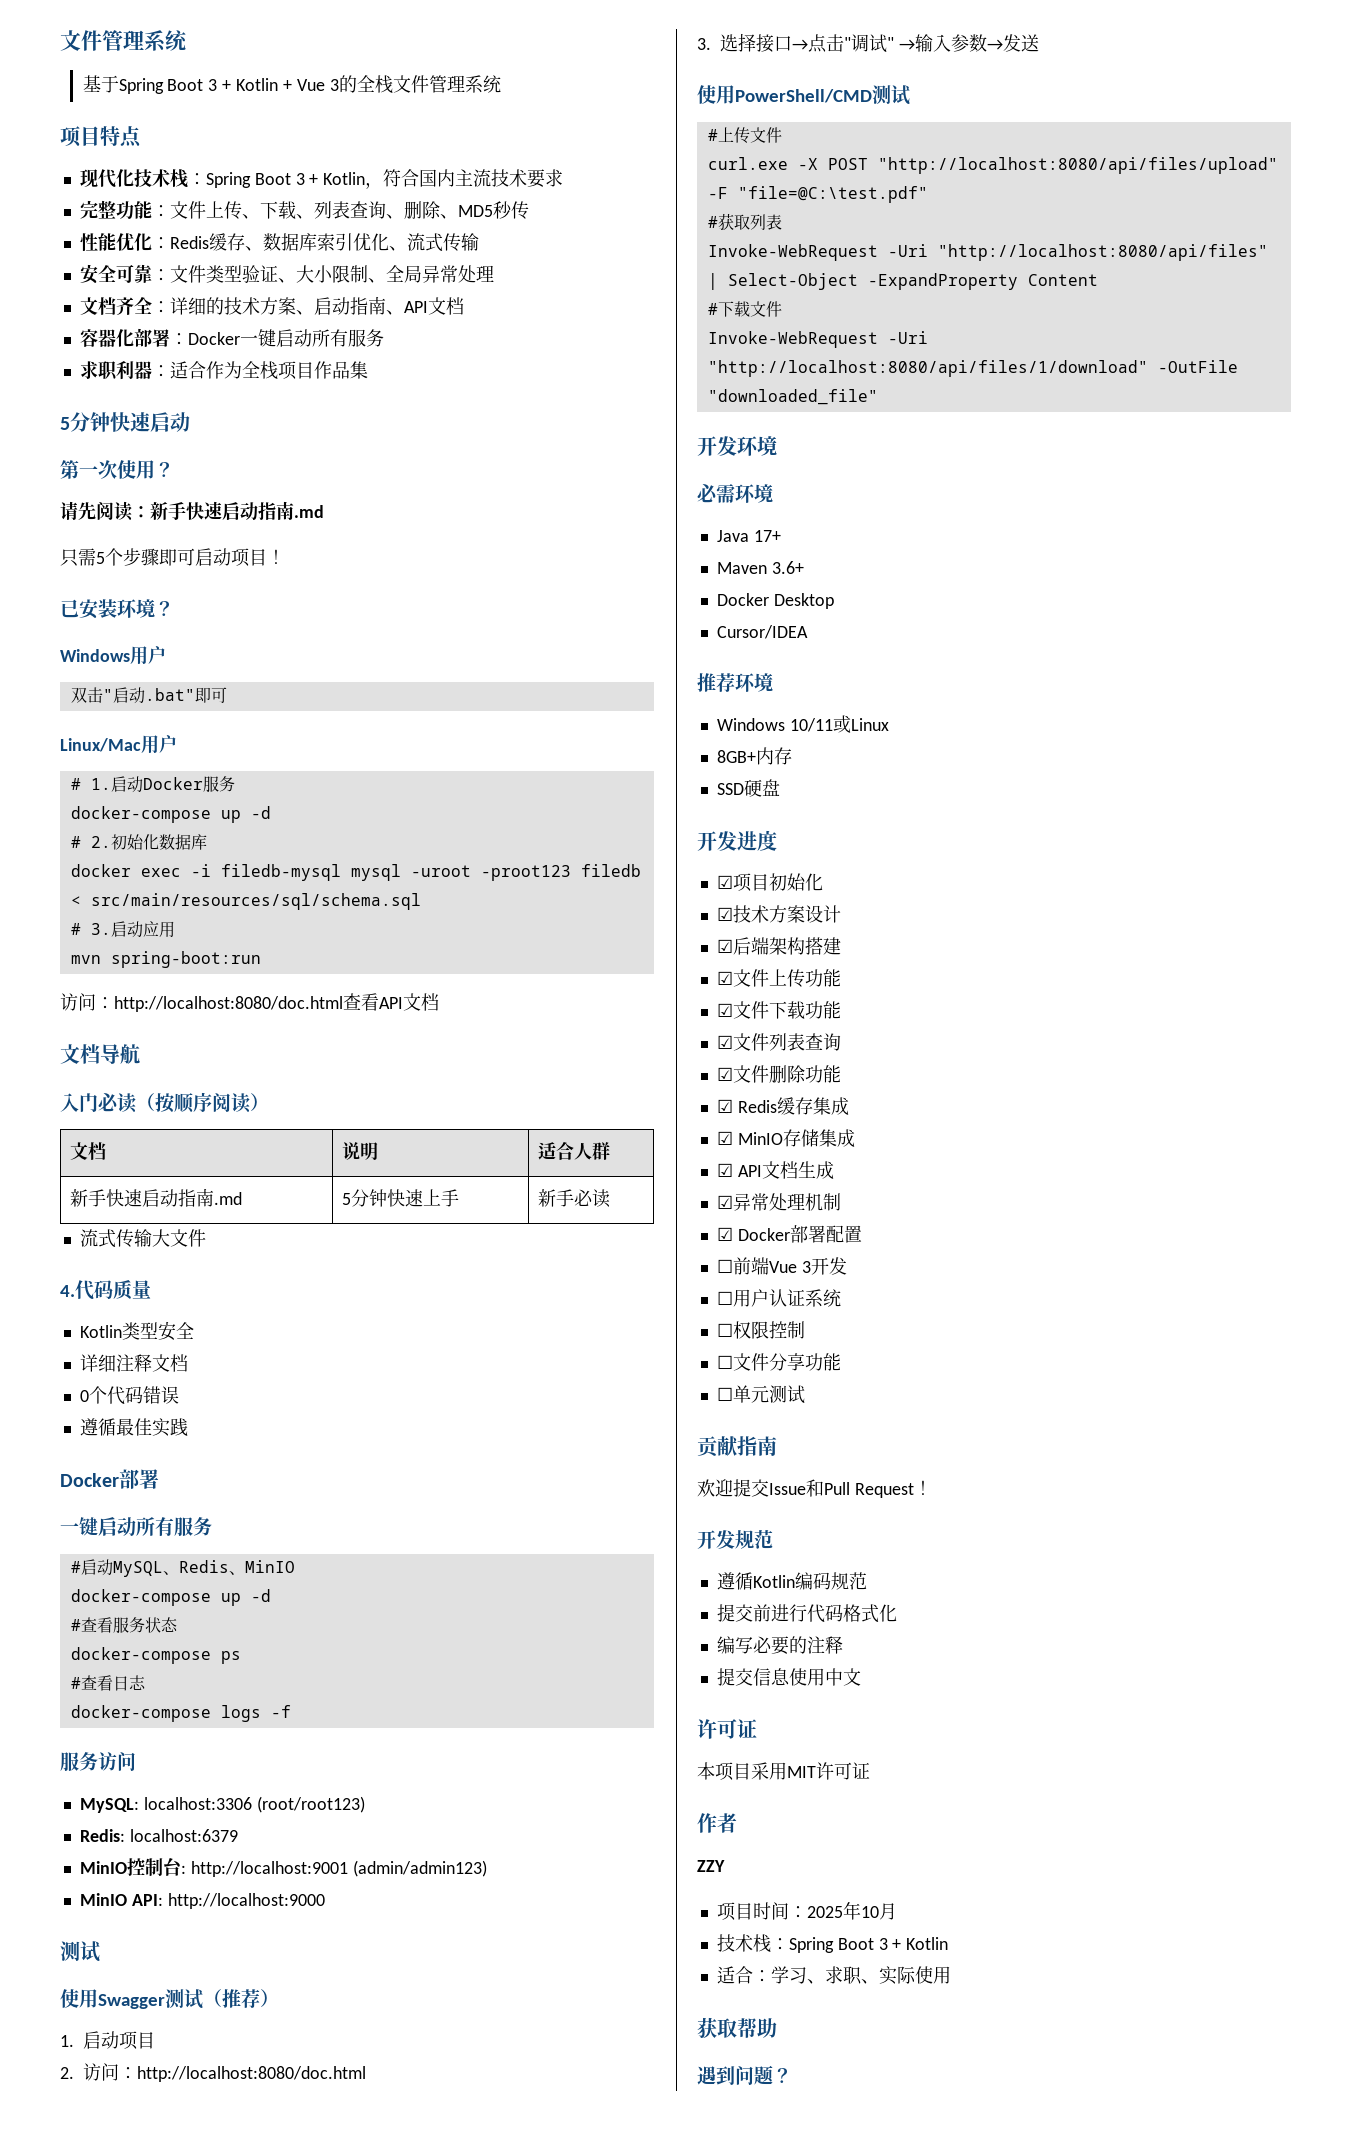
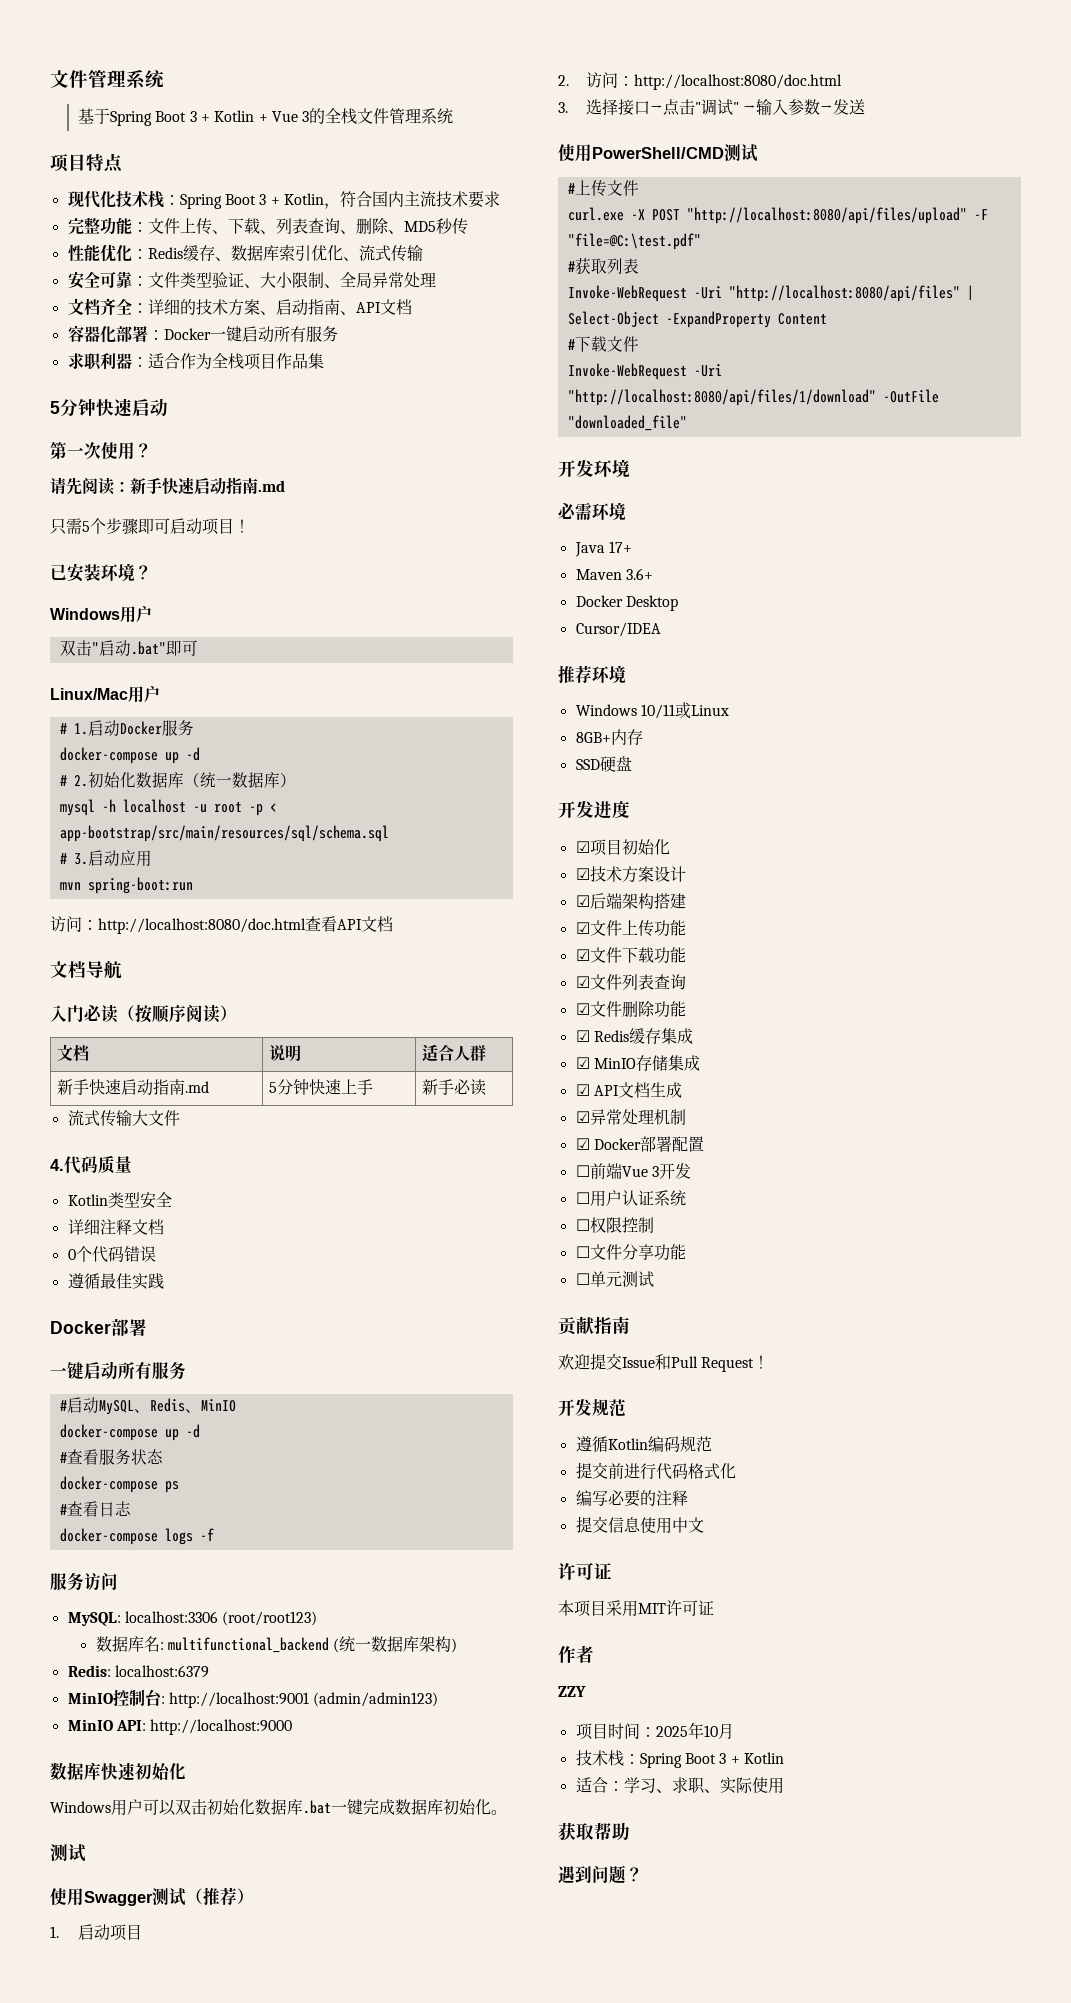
[70,864,641,881] [70,893,421,910] // docker exec -i filedb-mysql mysql -uroot -proot123 filedb < src/main/resources/sql/schema.sql -> [183,772,296,788] [59,799,277,816] [59,825,389,842] （统一数据库） // mysql -h localhost -u root -p < app-bootstrap/src/main/resources/sql/schema.sql
(365, 1804) none -> [95,1636,458,1653] // 数据库名: multifunctional_backend (统一数据库架构)
(325, 1901) none -> [50,1762,186,1781] [50,1799,507,1816] // 数据库快速初始化 // Windows用户可以双击初始化数据库.bat一键完成数据库初始化。

